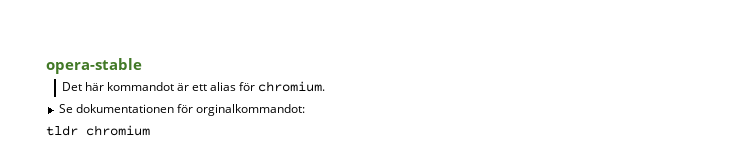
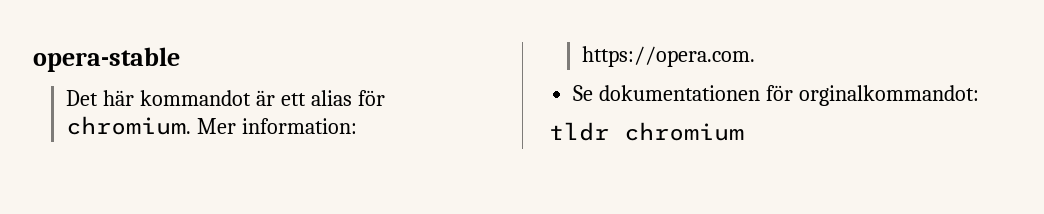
(326, 86) none -> [197,118,358,134] [582,46,756,67] Mer information: https://opera.com.

